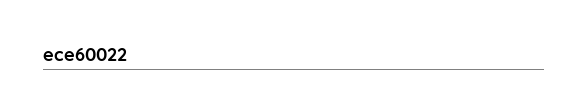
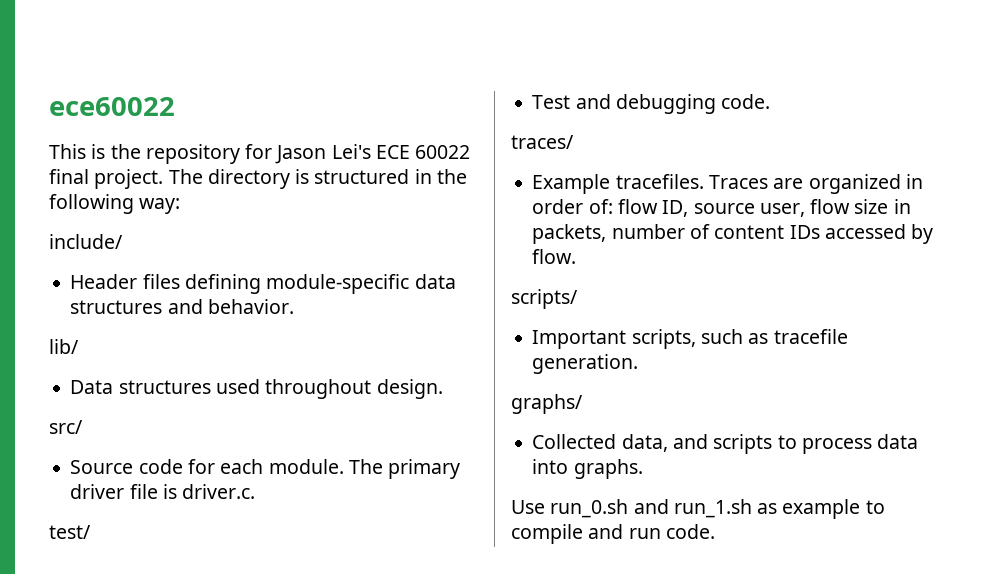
(127, 54) none -> [49,144,471,164] [49,169,467,189] [49,194,181,214] [49,234,123,249] [70,274,456,294] [70,299,294,314] [49,339,79,354] [70,379,443,399] [49,420,83,434] [70,459,461,479] [70,484,256,499] [49,525,91,539] [532,94,771,114] [511,135,574,149] [532,174,923,194] [532,199,911,217] [532,224,934,244] [532,249,577,264] [511,289,578,309] [532,329,848,349] [532,354,639,374] [511,394,583,414] [532,434,919,454] [532,459,643,479] [511,499,885,519] [511,524,715,544] // This is the repository for Jason Lei's ECE 60022 final project. The directory is structured in the following way: // include/ // Header files defining module-specific data structures and behavior. // lib/ // Data structures used throughout design. // src/ // Source code for each module. The primary driver file is driver.c. // test/ // Test and debugging code. // traces/ // Example tracefiles. Traces are organized in order of: flow ID, source user, flow size in packets, number of content IDs accessed by flow. // scripts/ // Important scripts, such as tracefile generation. // graphs/ // Collected data, and scripts to process data into graphs. // Use run_0.sh and run_1.sh as example to compile and run code.

